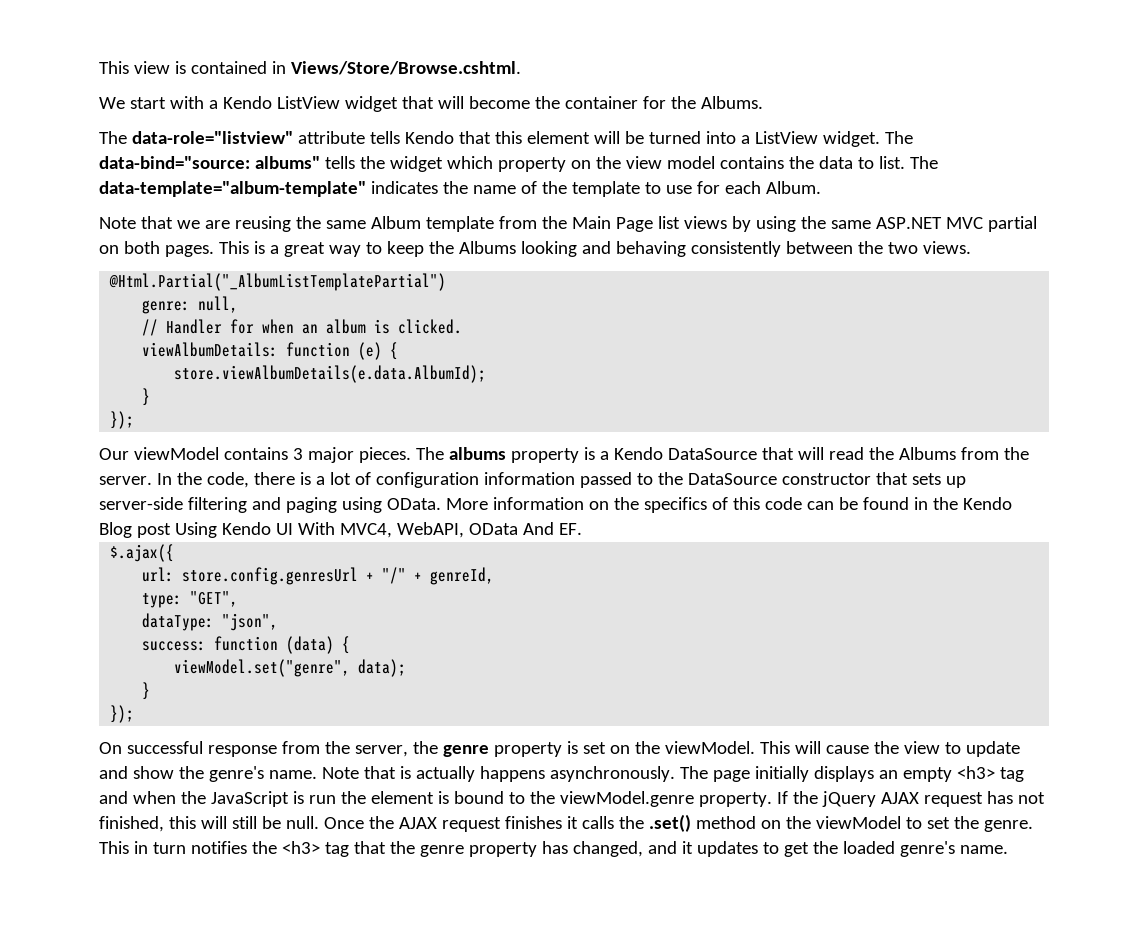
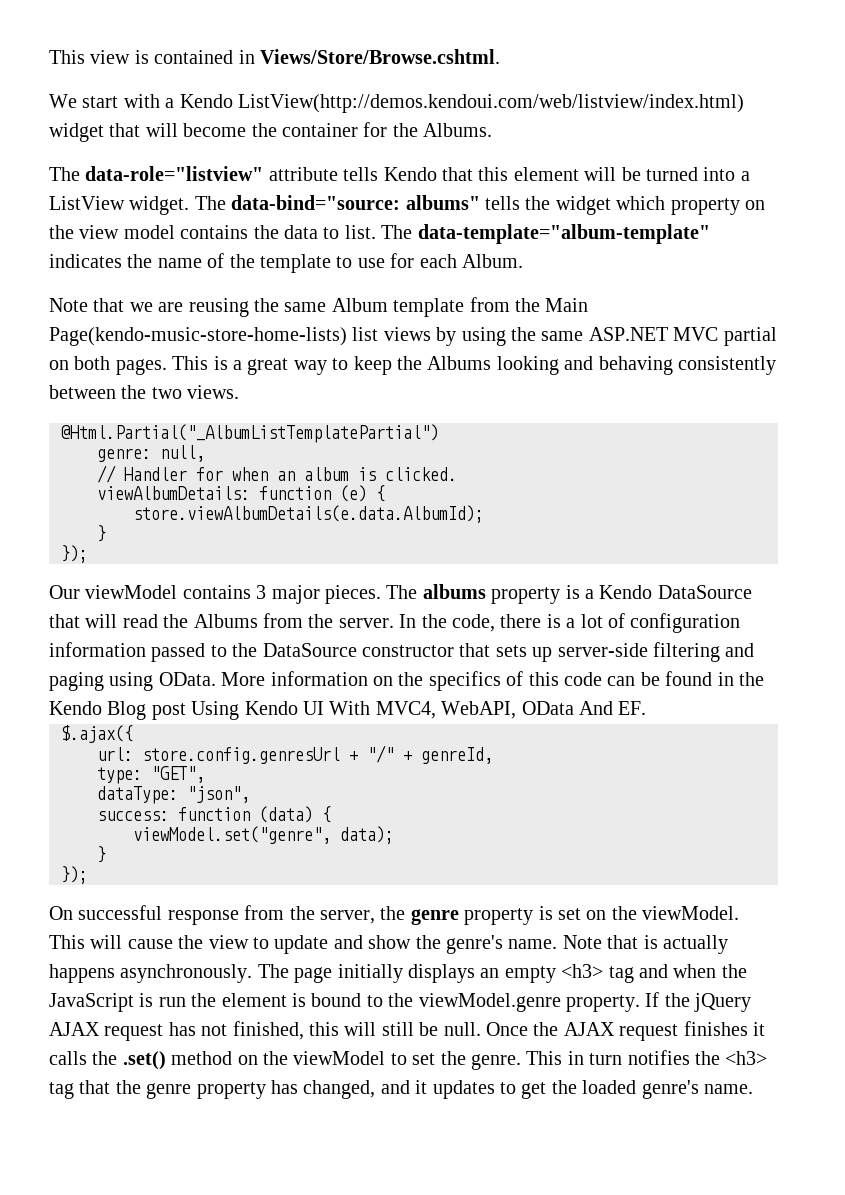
[276,96,340,109] ListView -> [238,94,744,113] ListView(http://demos.kendoui.com/web/listview/index.html)
[615,217,653,232] Page -> [49,327,347,346] Page(kendo-music-store-home-lists)

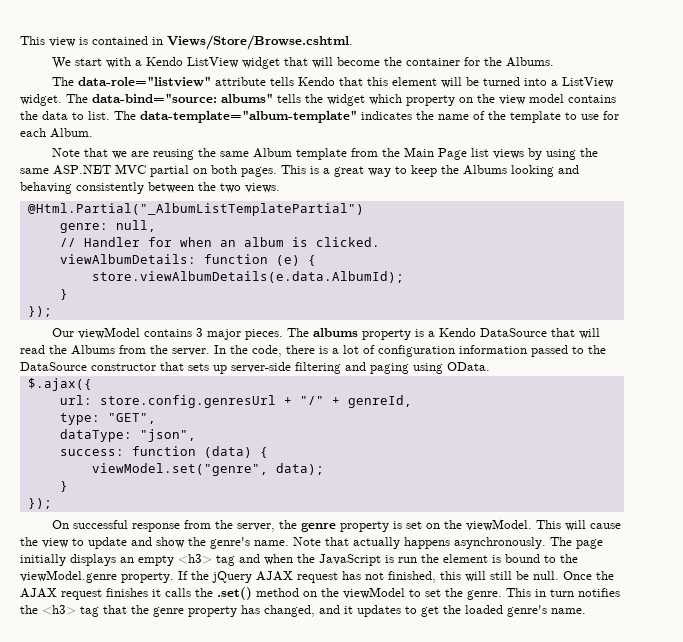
[238,94,744,113] ListView(http://demos.kendoui.com/web/listview/index.html) -> [186,57,239,68] ListView
[49,327,347,346] Page(kendo-music-store-home-lists) -> [437,148,467,160] Page
[221,671,764,691] [49,701,647,720] More information on the specifics of this code can be found in the Kendo Blog post Using Kendo UI With MVC4, WebAPI, OData And EF. -> (490, 366) none
[643,935,658,949] is -> (349, 541) none

